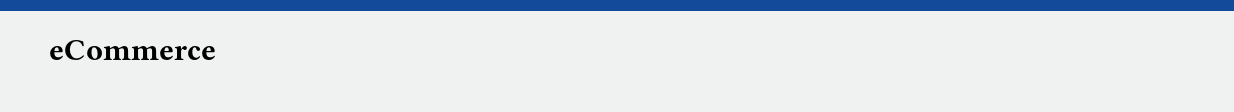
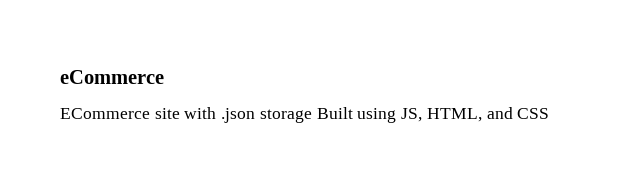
(216, 50) none -> [60,107,550,123] // ECommerce site with .json storage Built using JS, HTML, and CSS

